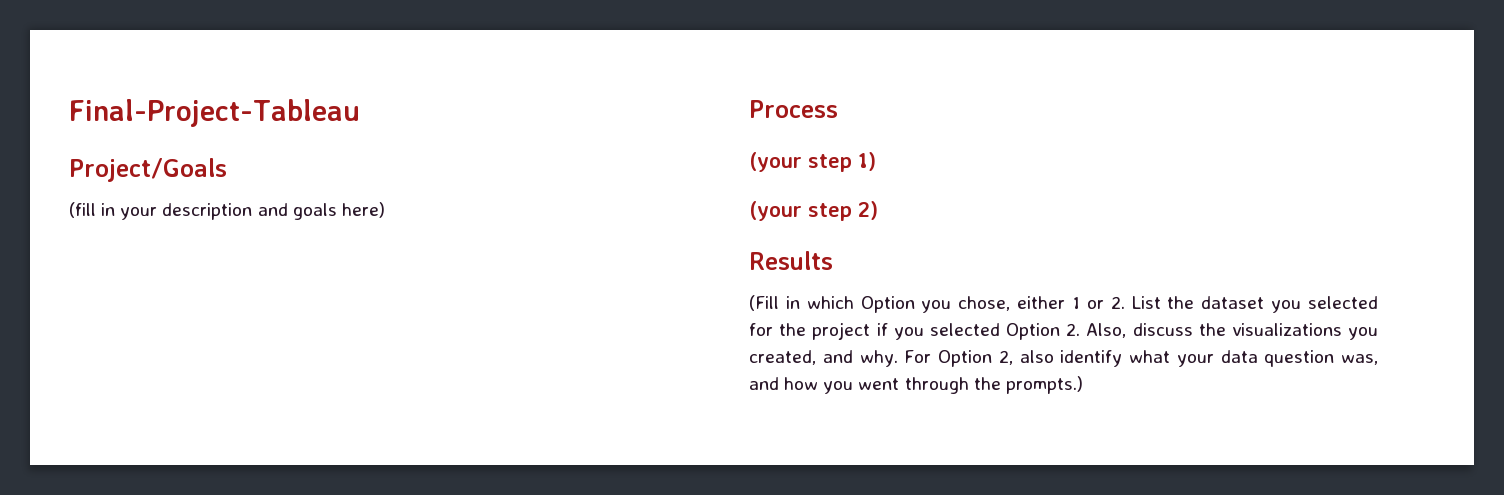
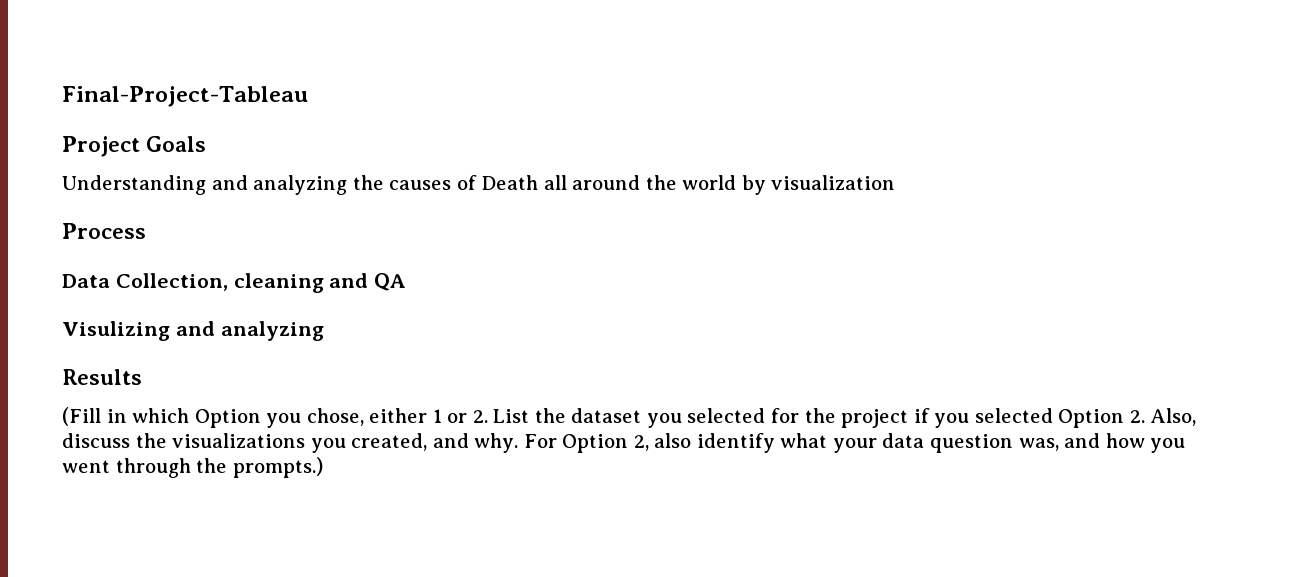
[69,158,227,182] [69,202,385,220] [749,100,838,118] [749,152,876,172] [749,201,878,221] Project/Goals // (fill in your description and goals here) // Process // (your step 1) // (your step 2) -> [62,136,207,157] [62,175,896,195] [62,223,146,239] [62,273,407,293] [62,321,324,341] Project Goals // Understanding and analyzing the causes of Death all around the world by visualization // Process // Data Collection, cleaning and QA // Visulizing and analyzing

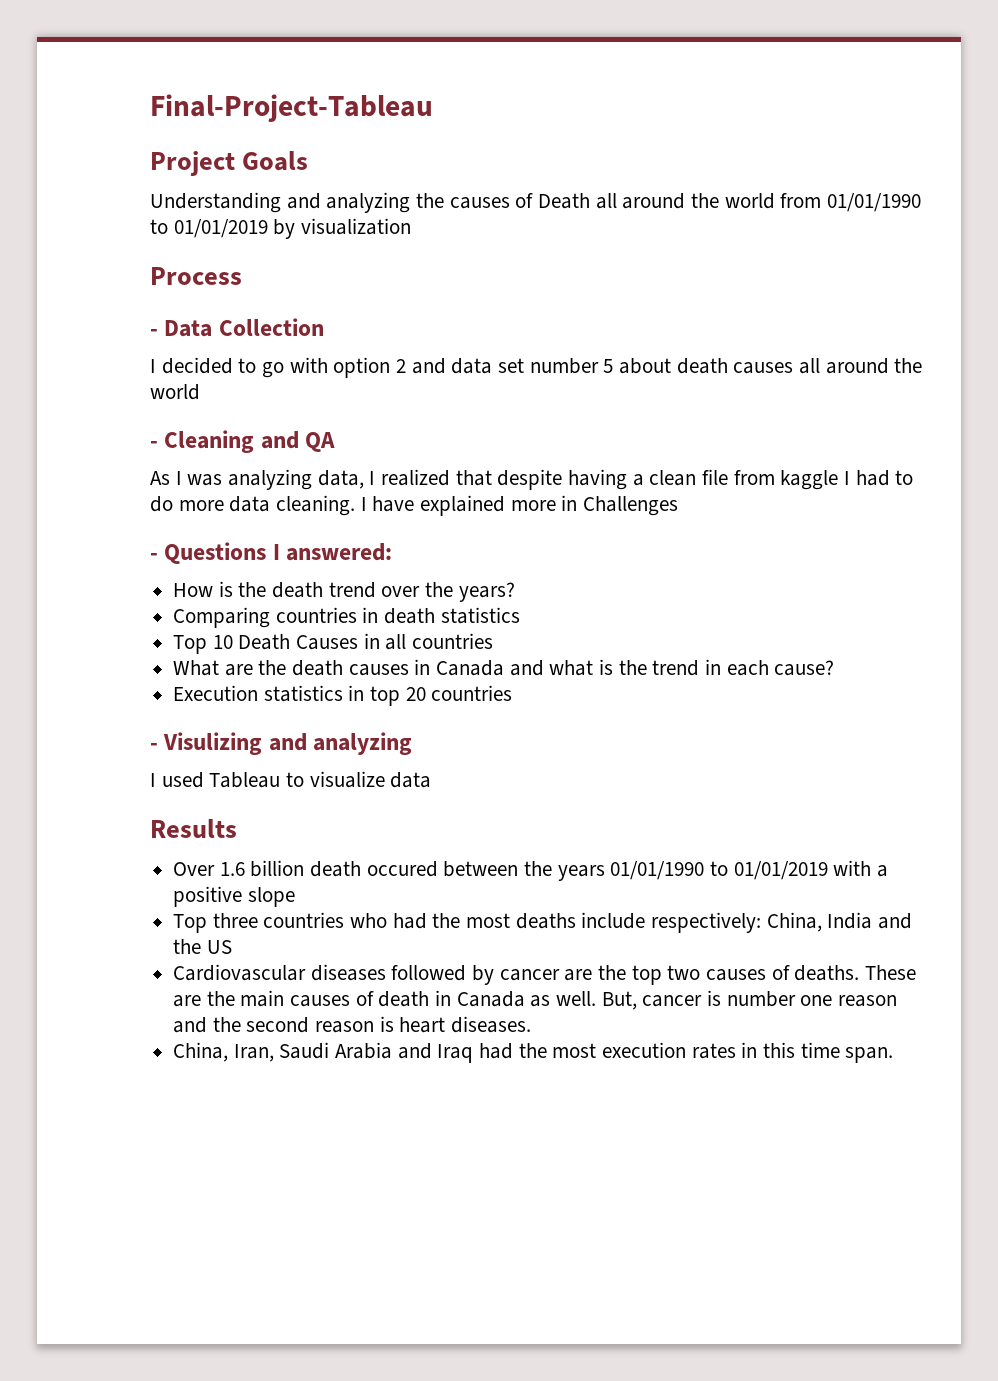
(737, 182) none -> [780,193,922,212] [150,219,268,238] from 01/01/1990 to 01/01/2019
[62,273,407,293] [62,321,324,341] [62,369,142,385] [62,407,1197,428] [62,433,1186,453] [62,457,323,478] Data Collection, cleaning and QA // Visulizing and analyzing // Results // (Fill in which Option you chose, either 1 or 2. List the dataset you selected for the project if you selected Option 2. Also, discuss the visualizations you created, and why. For Option 2, also identify what your data question was, and how you went through the prompts.) -> [150,318,324,337] [150,357,923,378] [150,384,200,400] [150,430,336,453] [150,469,914,490] [150,495,679,516] [150,542,393,564] [173,581,515,602] [173,607,520,628] [173,633,494,654] [173,659,835,676] [173,685,513,706] [150,732,413,755] [150,771,432,788] [150,819,237,838] [173,860,889,881] [173,886,295,907] [173,912,913,933] [173,939,232,954] [173,964,917,985] [173,990,898,1010] [173,1016,532,1033] [173,1042,894,1063] - Data Collection // I decided to go with option 2 and data set number 5 about death causes all around the world // - Cleaning and QA // As I was analyzing data, I realized that despite having a clean file from kaggle I had to do more data cleaning. I have explained more in Challenges // - Questions I answered: // How is the death trend over the years? // Comparing countries in death statistics // Top 10 Death Causes in all countries // What are the death causes in Canada and what is the trend in each cause? // Execution statistics in top 20 countries // - Visulizing and analyzing // I used Tableau to visualize data // Results // Over 1.6 billion death occured between the years 01/01/1990 to 01/01/2019 with a positive slope // Top three countries who had the most deaths include respectively: China, India and the US // Cardiovascular diseases followed by cancer are the top two causes of deaths. These are the main causes of death in Canada as well. But, cancer is number one reason and the second reason is heart diseases. // China, Iran, Saudi Arabia and Iraq had the most execution rates in this time span.

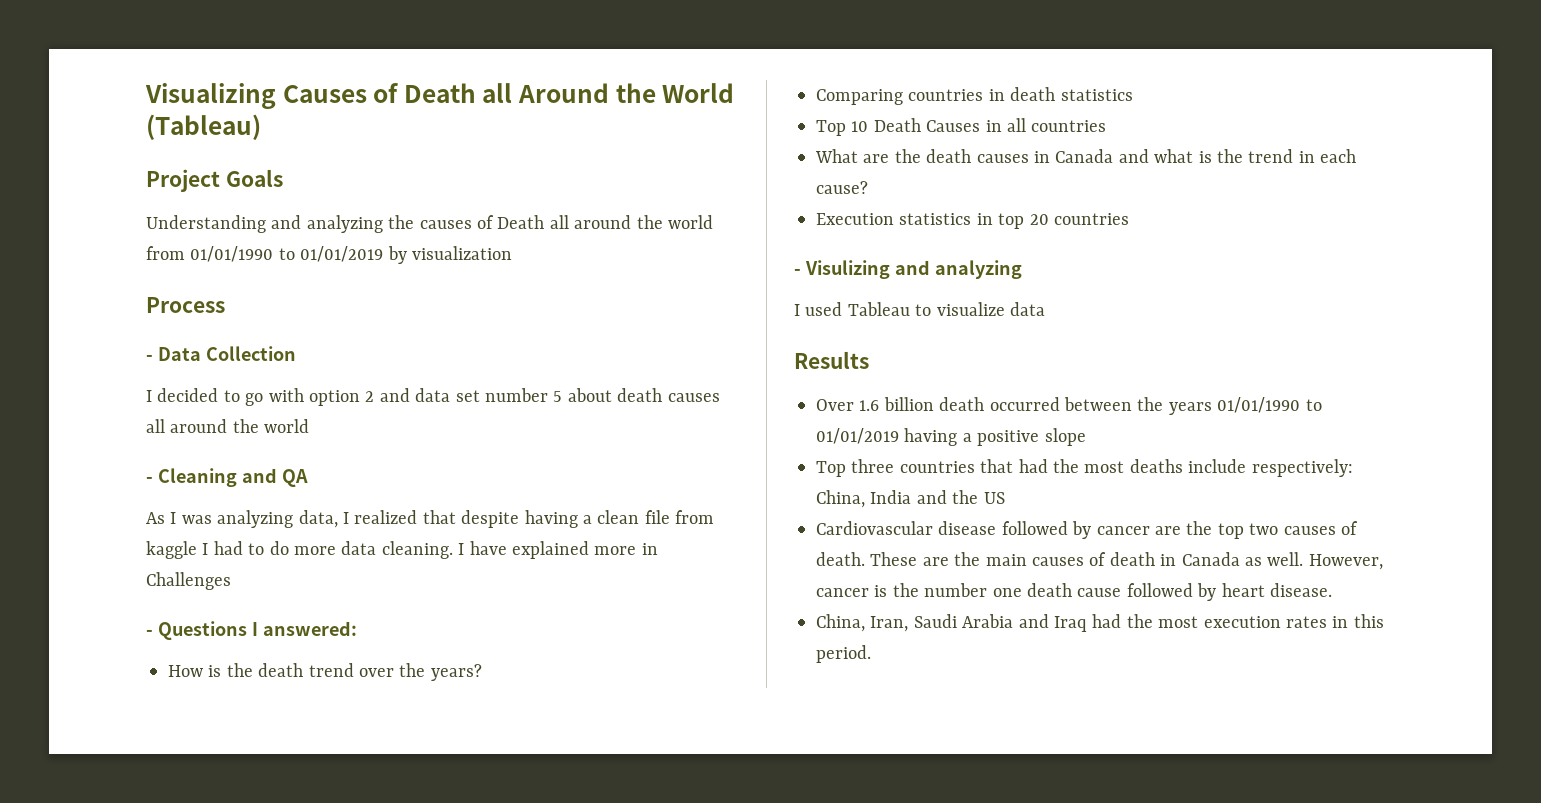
[150,94,433,122] Final-Project-Tableau -> [145,83,735,109] [146,114,261,140] Visualizing Causes of Death all Around the World (Tableau)
[366,861,438,877] occured -> [989,397,1060,411] occurred
[833,860,872,876] with -> [904,428,958,446] having
[350,913,388,928] who -> [980,459,1014,473] that
[310,964,386,981] diseases -> [938,521,997,535] disease
[794,965,860,981] deaths. -> [816,552,865,566] death.
[601,991,637,1010] But, -> [1308,554,1383,570] However,
(722, 998) none -> [892,583,919,597] the
[838,995,898,1007] [173,1016,532,1033] reason and the second reason is heart diseases. -> [1027,583,1332,601] death cause followed by heart disease.
[800,1042,894,1063] time span. -> [816,645,871,663] period.

